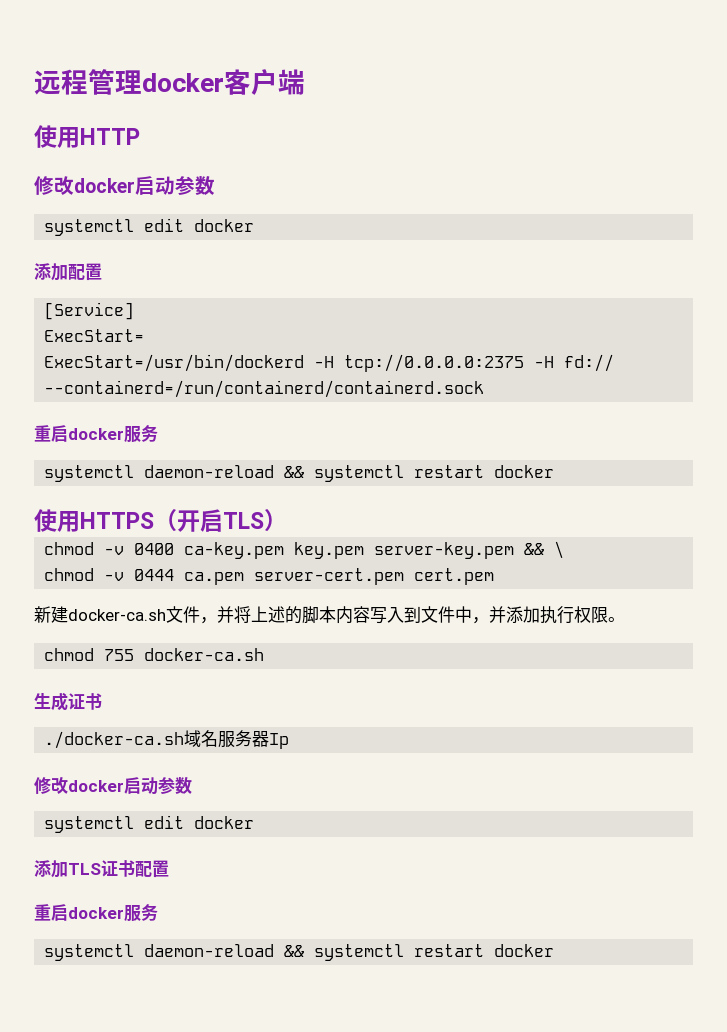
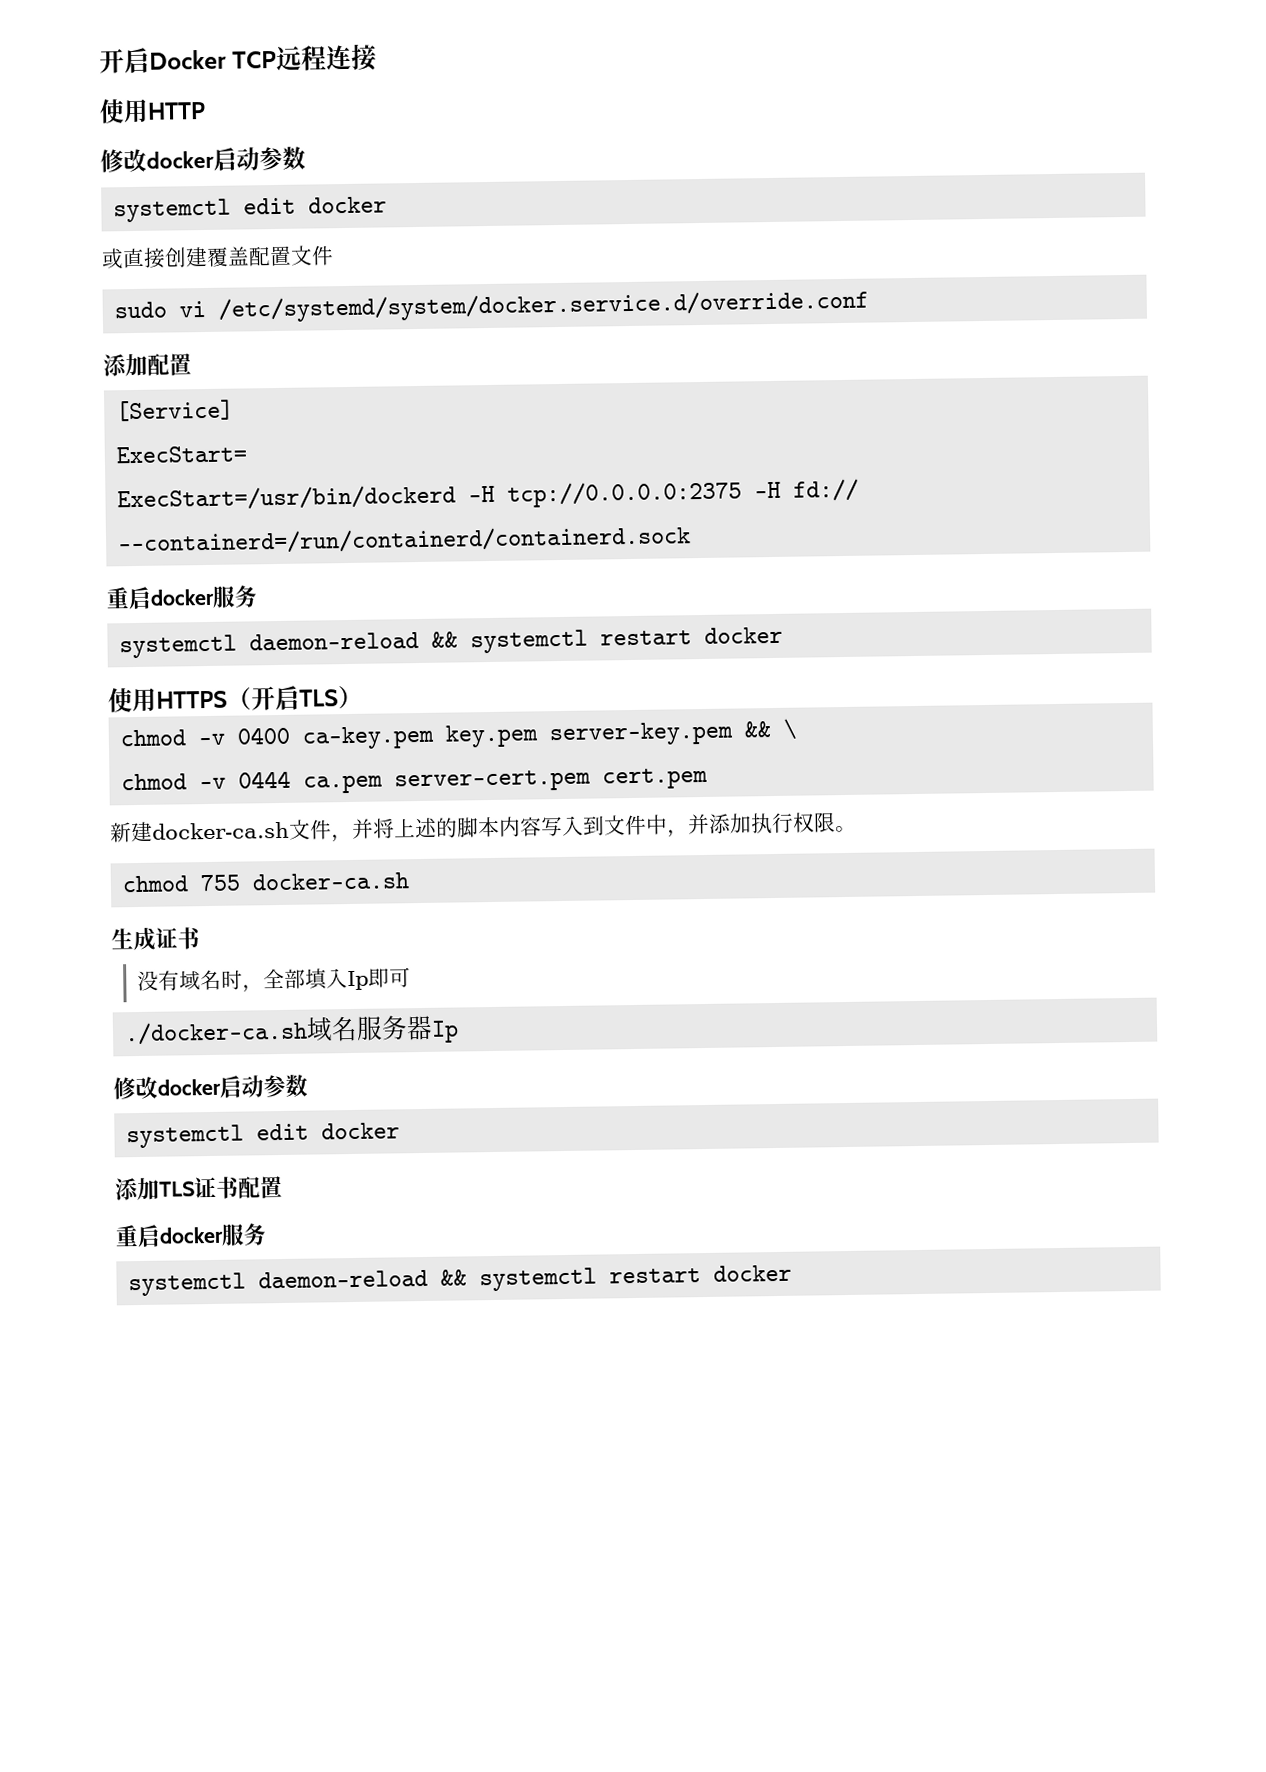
[34,69,305,95] 远程管理docker客户端 -> [99,44,377,74] 开启Docker TCP远程连接
(255, 225) none -> [101,245,334,270] [114,289,870,323] // 或直接创建覆盖配置文件 // sudo vi /etc/systemd/system/docker.service.d/override.conf
(102, 701) none -> [137,967,412,993] // 没有域名时，全部填入Ip即可

